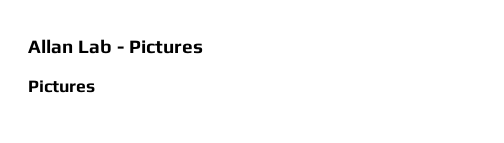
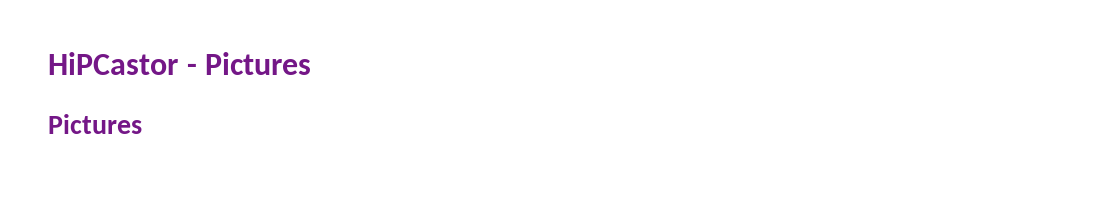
[28,39,113,54] Allan Lab -> [48,52,178,75] HiPCastor

